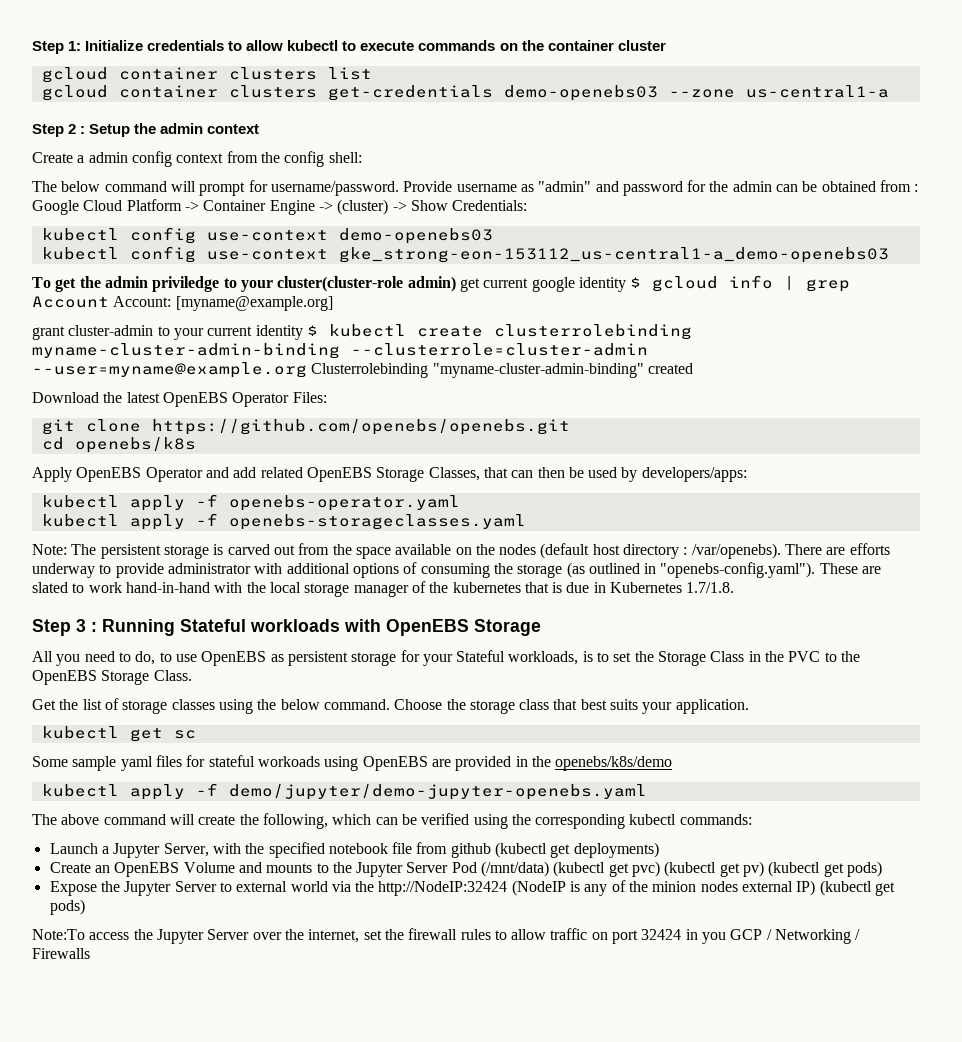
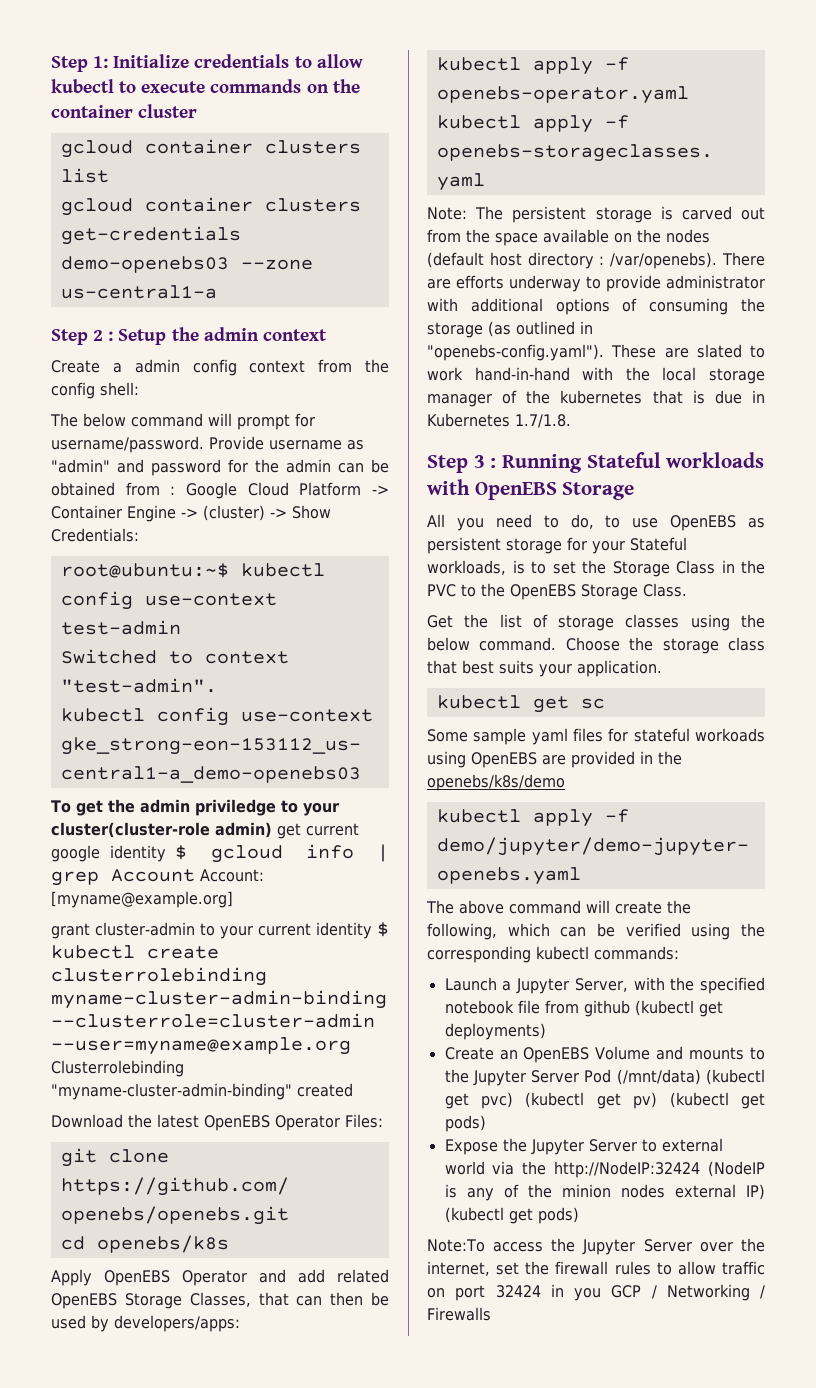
[41,227,493,244] kubectl config use-context demo-openebs03 -> [60,563,325,578] [60,591,277,610] [60,620,181,635] [60,649,289,664] [60,678,217,693] root@ubuntu:~$ kubectl config use-context test-admin // Switched to context "test-admin".

